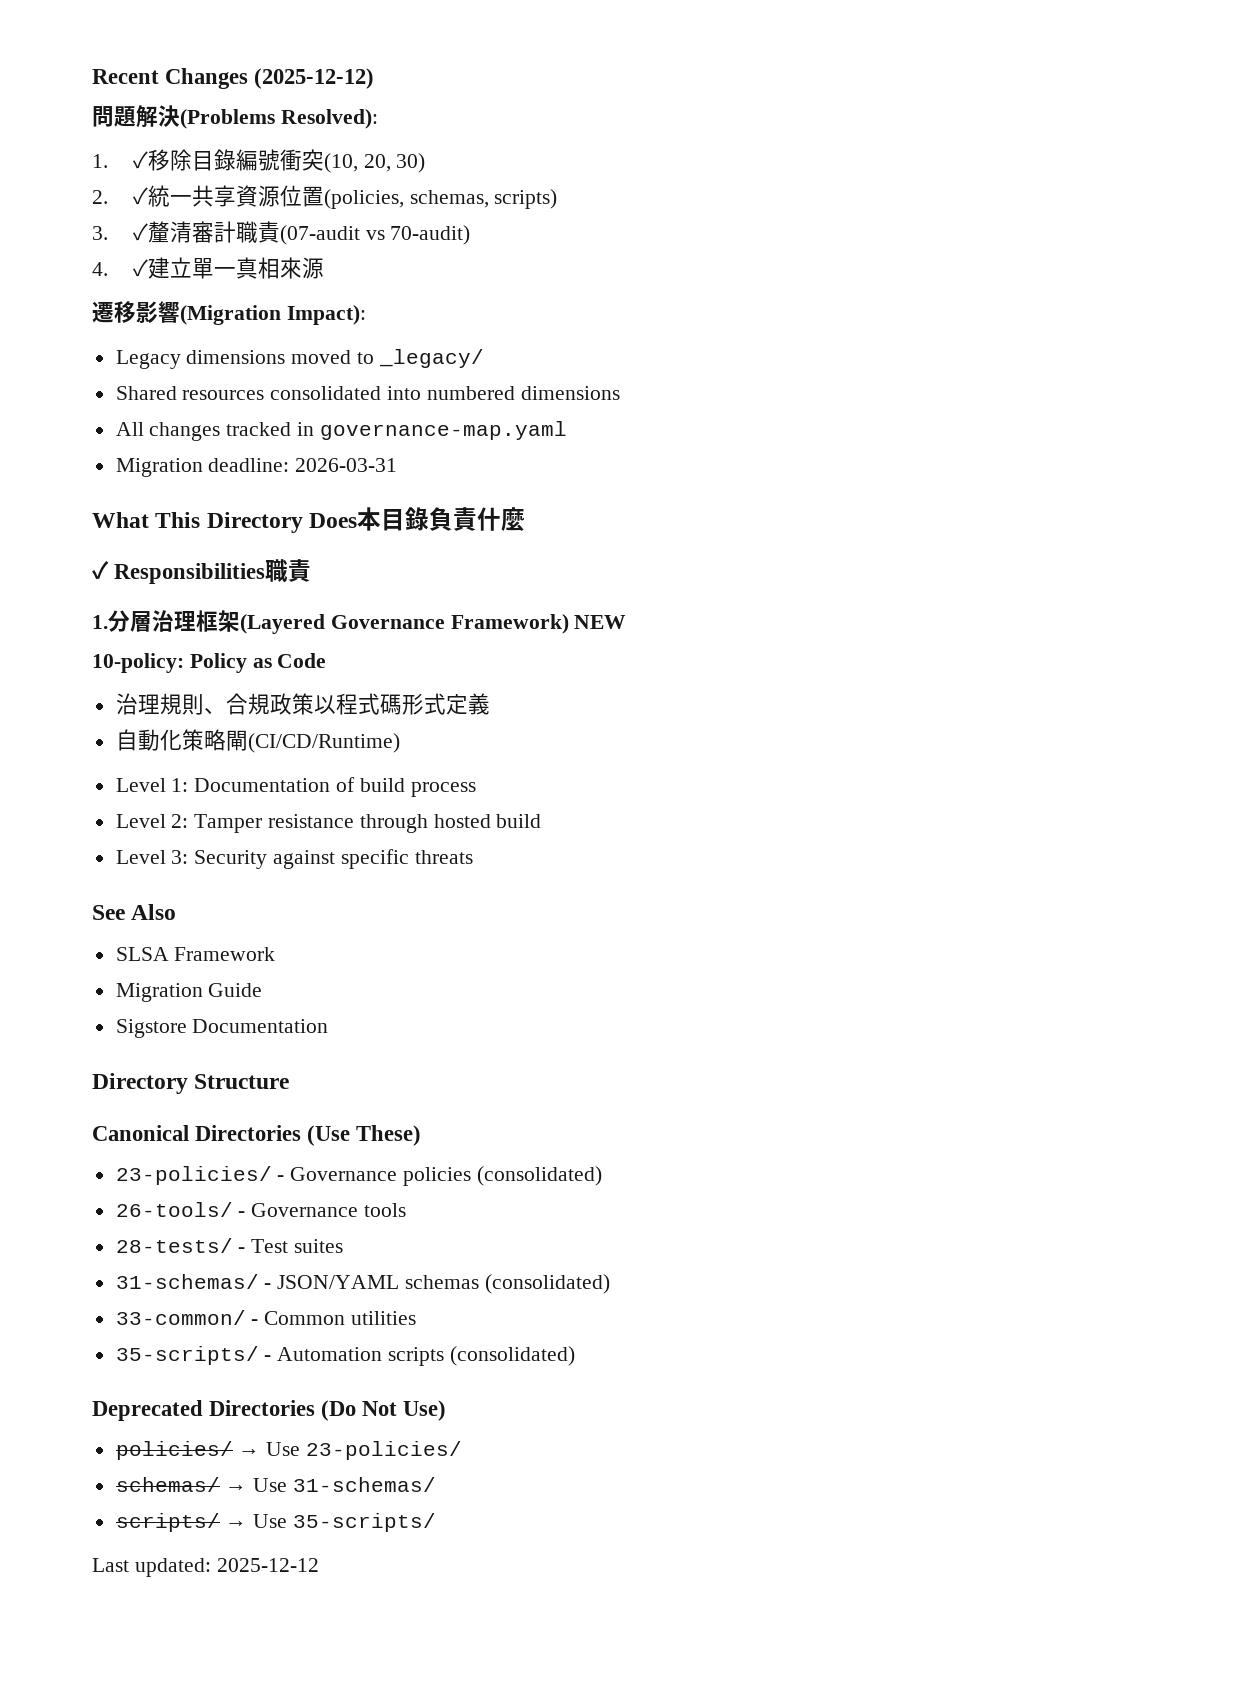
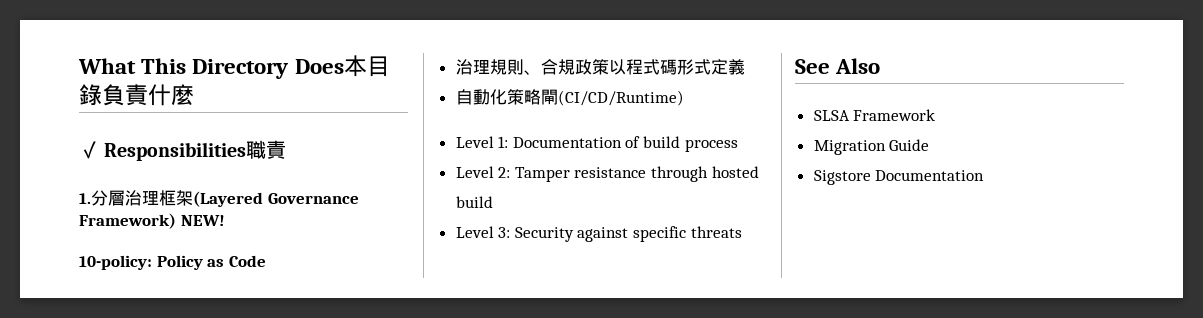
[92,68,375,89] [92,105,378,129] [92,149,426,173] [92,185,558,209] [92,221,471,245] [92,257,324,279] [92,301,366,325] [115,349,484,369] [115,386,620,400] [115,421,567,441] [115,458,398,477] Recent Changes (2025-12-12) // 問題解決(Problems Resolved): // 1. ✓移除目錄編號衝突(10, 20, 30) // 2. ✓統一共享資源位置(policies, schemas, scripts) // 3. ✓釐清審計職責(07-audit vs 70-audit) // 4. ✓建立單一真相來源 // 遷移影響(Migration Impact): // Legacy dimensions moved to _legacy/ // Shared resources consolidated into numbered dimensions // All changes tracked in governance-map.yaml // Migration deadline: 2026-03-31 // -> (78, 66) none
[574,615,627,629] NEW -> [180,215,225,226] NEW!
[92,1073,290,1094] [92,1125,422,1146] [115,1166,602,1186] [115,1202,407,1217] [115,1238,344,1253] [115,1274,610,1294] [115,1310,417,1325] [115,1346,575,1366] [92,1400,447,1421] [115,1441,463,1460] [115,1477,437,1492] [115,1513,437,1532] [92,1558,319,1577] // Directory Structure // Canonical Directories (Use These) // 23-policies/ - Governance policies (consolidated) // 26-tools/ - Governance tools // 28-tests/ - Test suites // 31-schemas/ - JSON/YAML schemas (consolidated) // 33-common/ - Common utilities // 35-scripts/ - Automation scripts (consolidated) // Deprecated Directories (Do Not Use) // policies/ → Use 23-policies/ // schemas/ → Use 31-schemas/ // scripts/ → Use 35-scripts/ // Last updated: 2025-12-12 -> (985, 175) none

